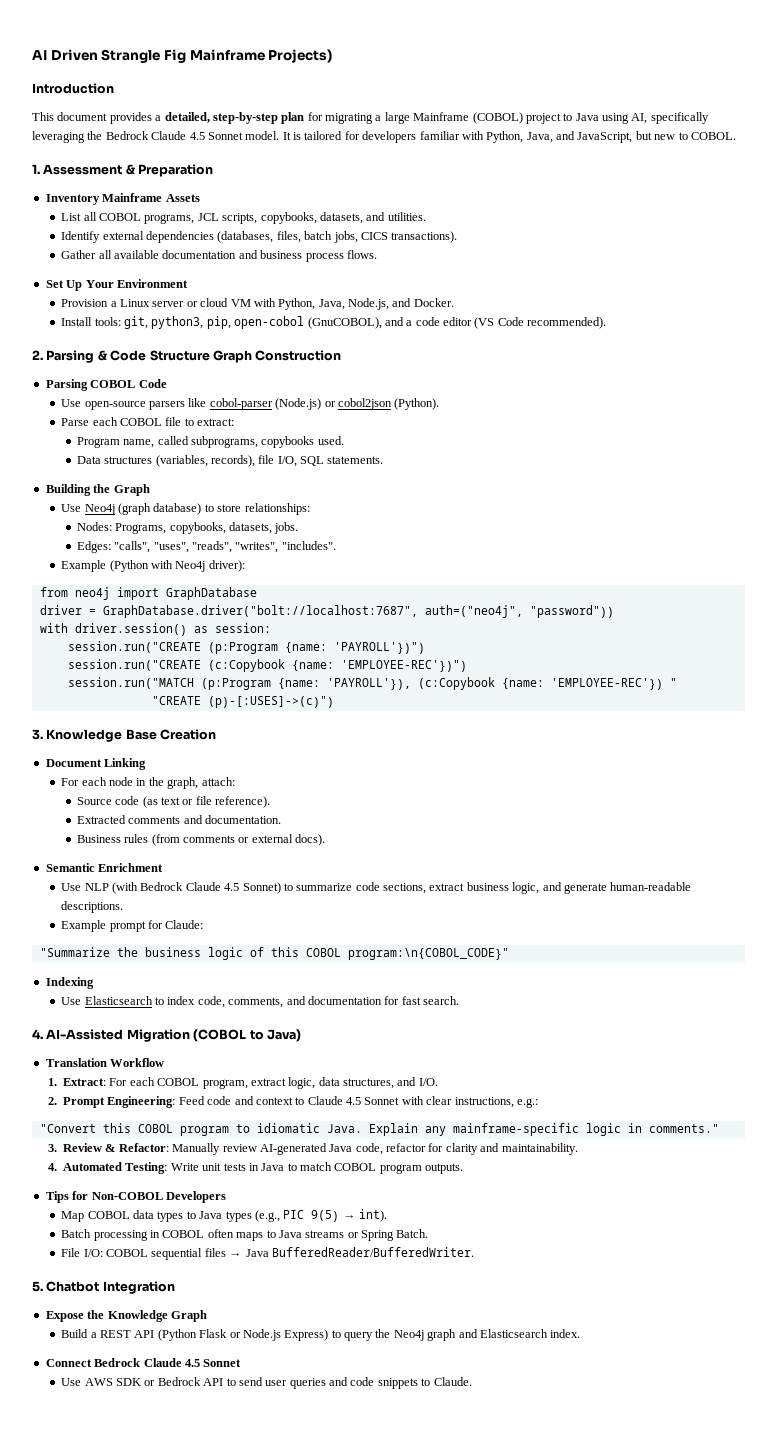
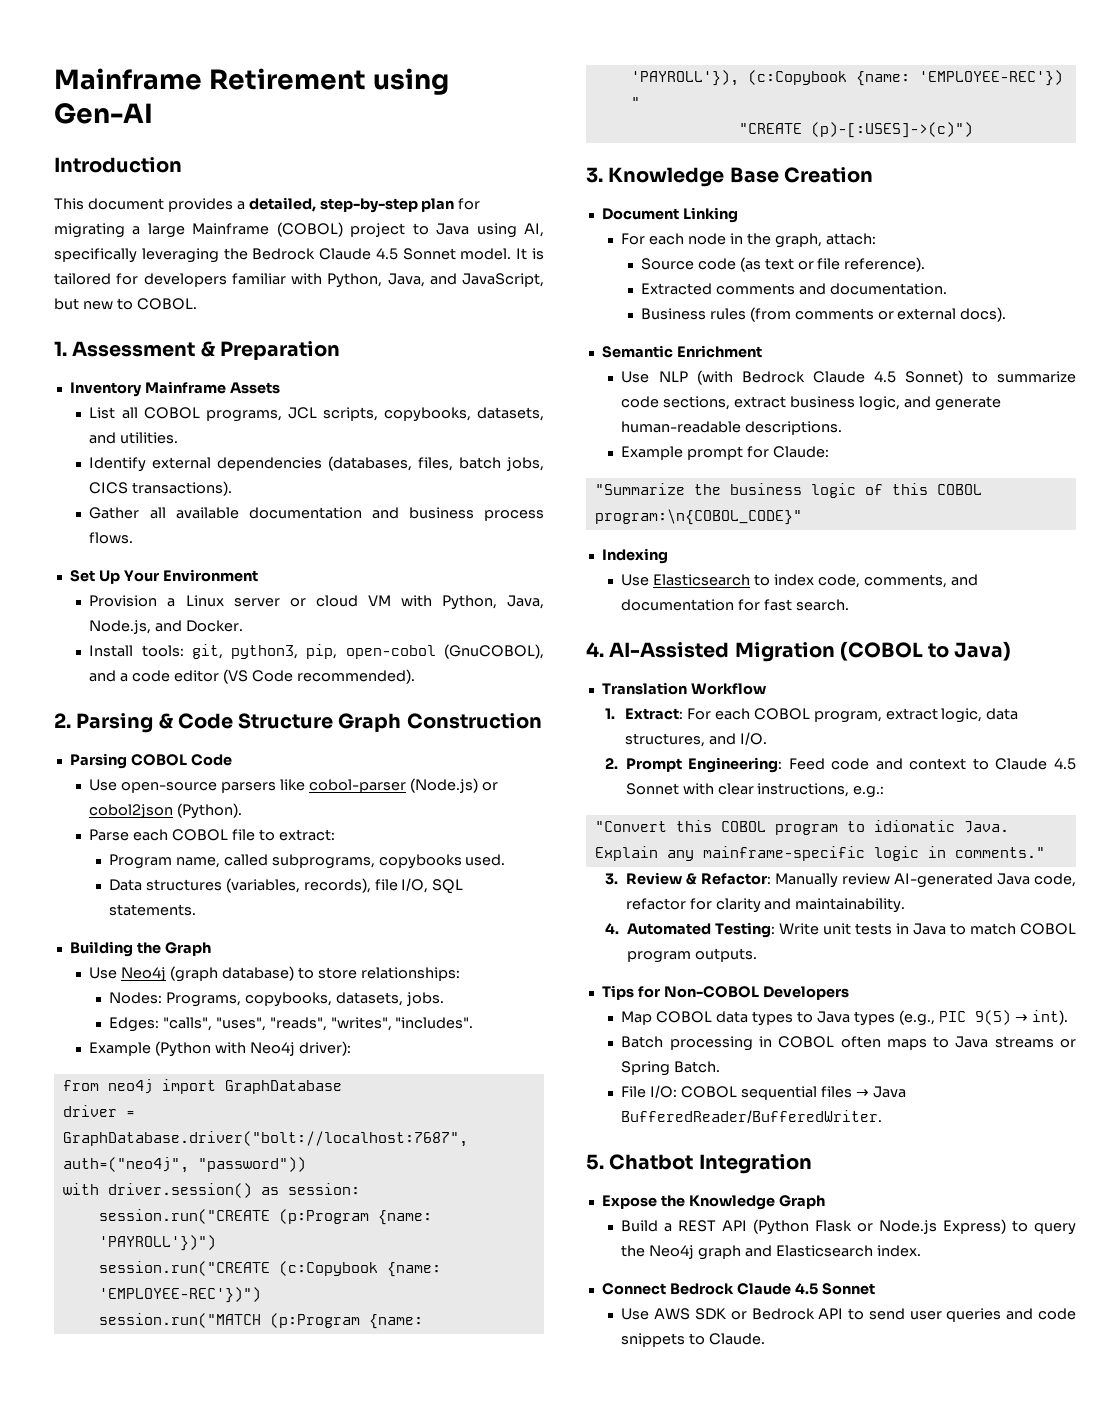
[32,49,333,63] AI Driven Strangle Fig Mainframe Projects) -> [54,68,450,95] [54,103,153,124] Mainframe Retirement using Gen-AI

